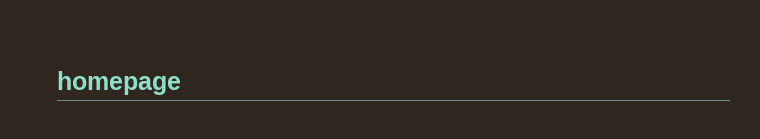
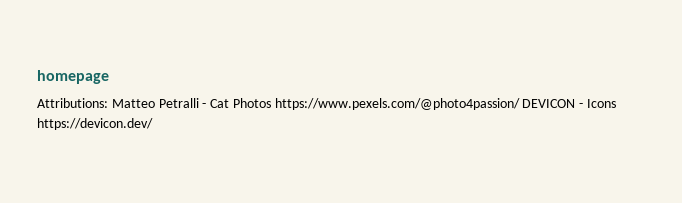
(181, 83) none -> [37,98,617,110] [37,118,153,130] // Attributions: Matteo Petralli - Cat Photos https://www.pexels.com/@photo4passion/ DEVICON - Icons https://devicon.dev/

